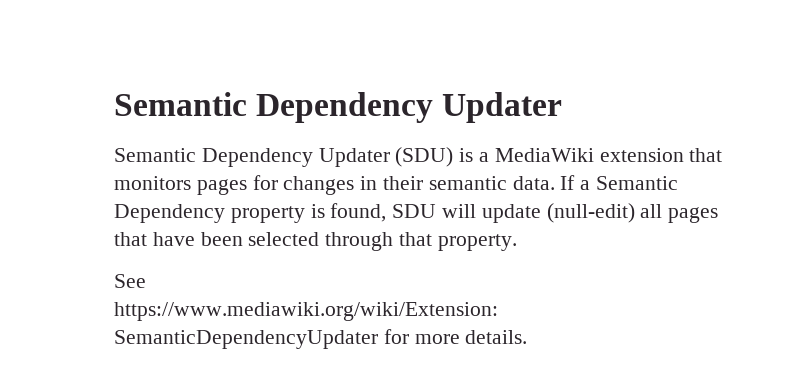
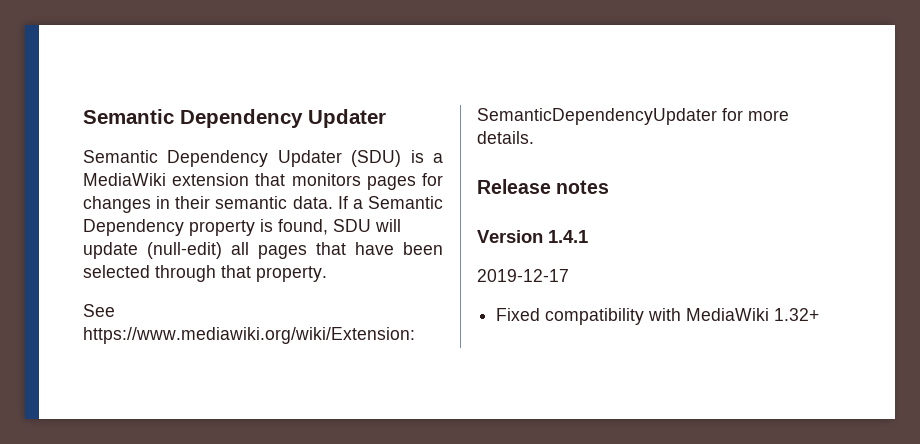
(528, 337) none -> [477,179,610,194] [477,230,588,243] [477,269,569,282] [496,308,820,325] // Release notes // Version 1.4.1 // 2019-12-17 // Fixed compatibility with MediaWiki 1.32+

